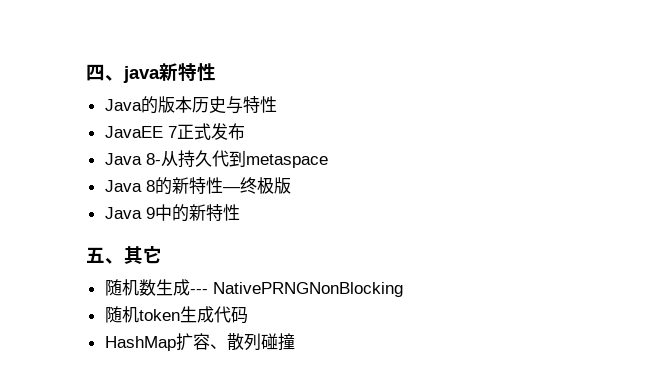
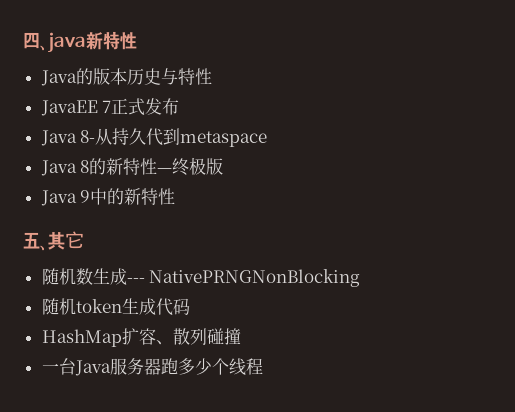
(295, 342) none -> [41,358,263,376] // 一台Java服务器跑多少个线程

